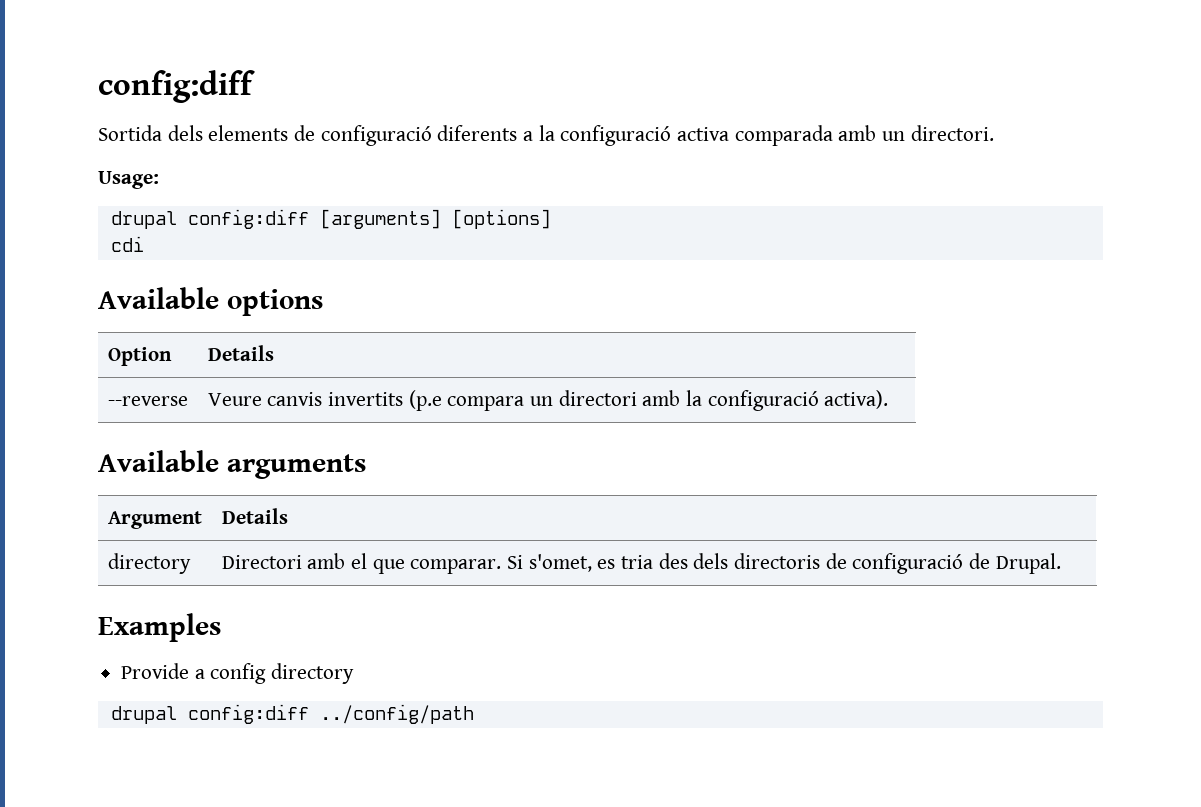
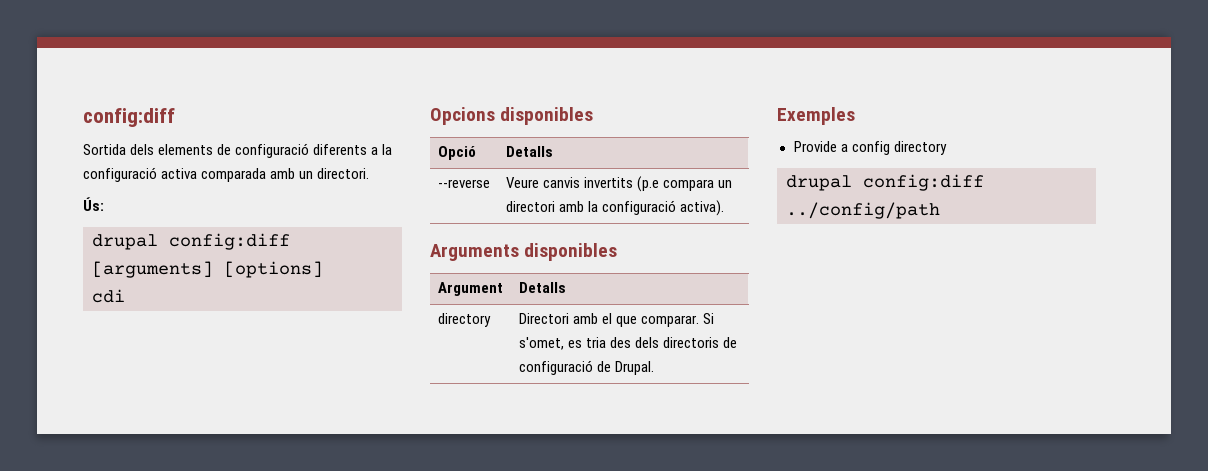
[98,171,159,189] Usage: -> [83,197,104,211] Ús:
[98,287,323,316] [107,347,172,366] [207,345,274,361] Available options // Option | Details -> [430,107,594,125] [437,146,476,160] [505,146,553,157] Opcions disponibles // Opció | Detalls
[98,450,366,479] Available arguments -> [430,243,618,261] Arguments disponibles
[221,508,288,524] Details -> [518,282,566,293] Detalls
[98,613,221,642] Examples -> [777,107,855,125] Exemples

